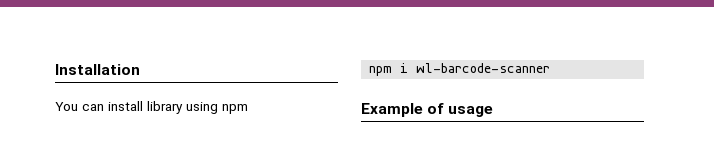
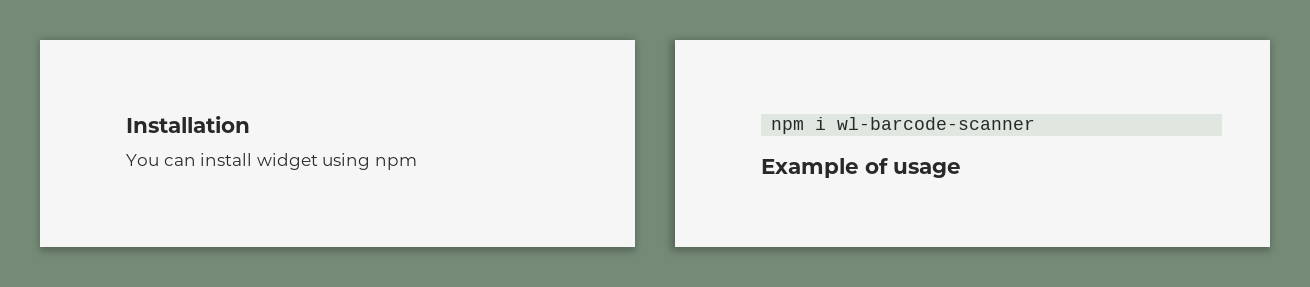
[147,101,183,114] library -> [256,153,318,170] widget

